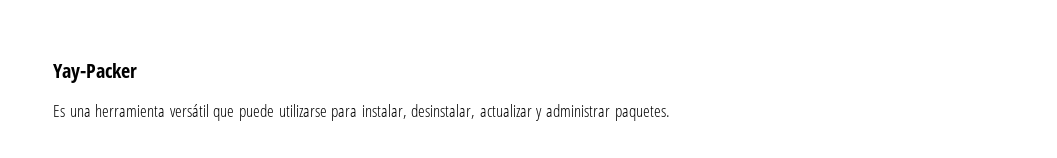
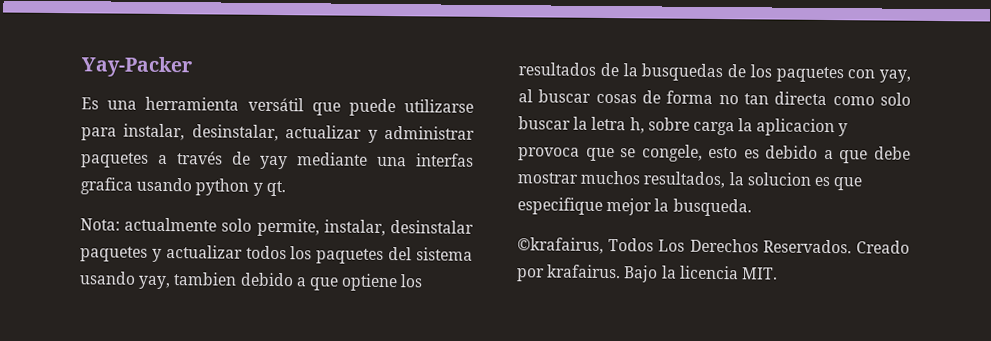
[614,106,670,121] paquetes. -> [81,151,474,170] [80,177,286,197] [80,217,474,237] [80,245,473,264] [79,271,424,292] [518,62,911,83] [518,89,911,106] [518,116,849,137] [518,144,911,164] [517,170,863,191] [517,197,752,217] [517,237,910,254] [516,264,778,283] paquetes a través de yay mediante una interfas grafica usando python y qt. // Nota: actualmente solo permite, instalar, desinstalar paquetes y actualizar todos los paquetes del sistema usando yay, tambien debido a que optiene los resultados de la busquedas de los paquetes con yay, al buscar cosas de forma no tan directa como solo buscar la letra h, sobre carga la aplicacion y provoca que se congele, esto es debido a que debe mostrar muchos resultados, la solucion es que especifique mejor la busqueda. // ©krafairus, Todos Los Derechos Reservados. Creado por krafairus. Bajo la licencia MIT.

